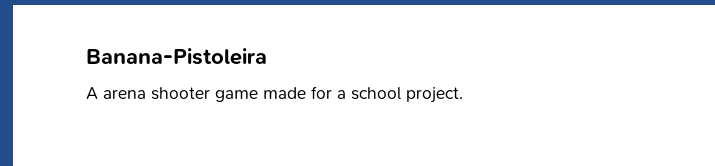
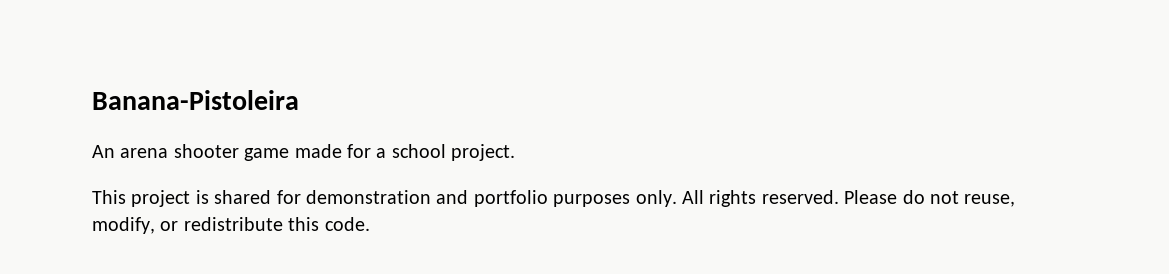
[86,87,98,100] A -> [92,145,115,158] An
(463, 95) none -> [92,190,1016,207] [92,217,370,234] // This project is shared for demonstration and portfolio purposes only. All rights reserved. Please do not reuse, modify, or redistribute this code.

